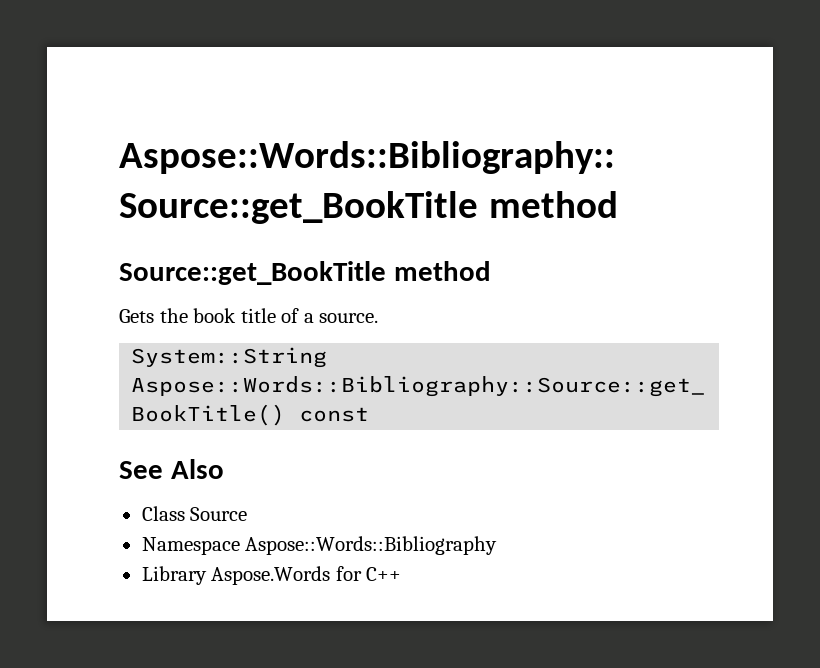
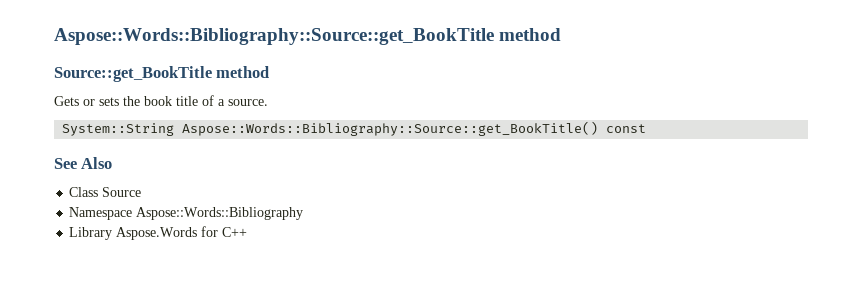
(154, 316) none -> [83,97,119,106] or sets

